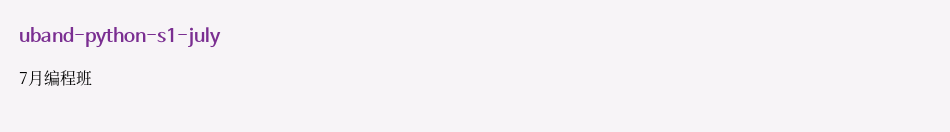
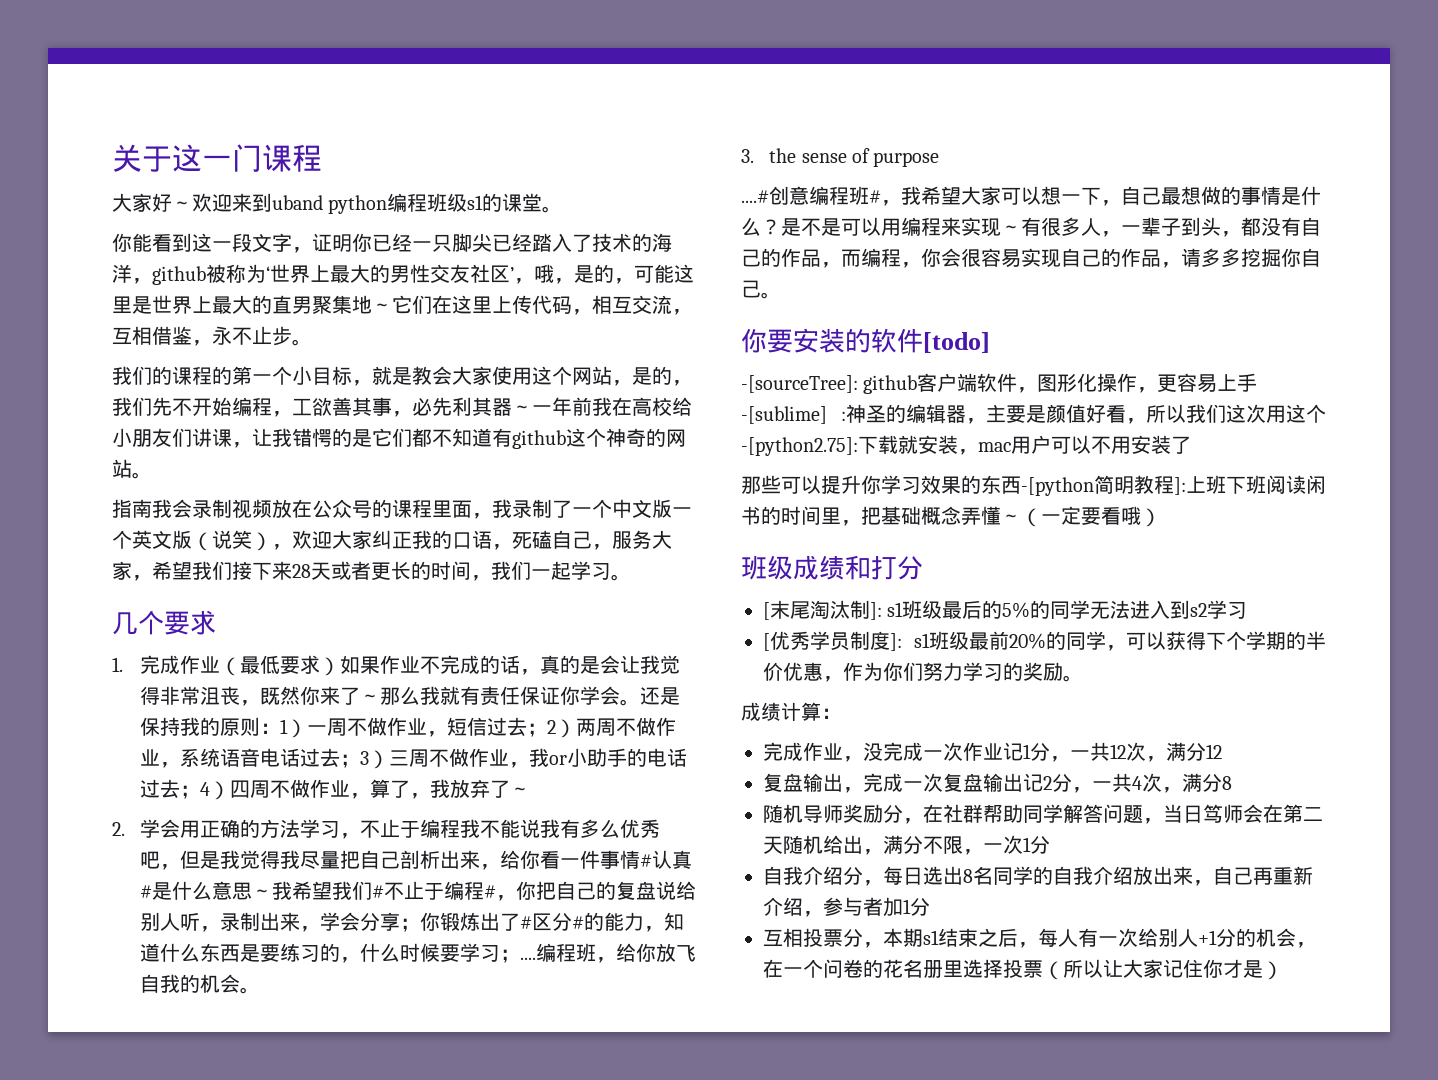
[19,27,221,48] [19,70,92,86] uband-python-s1-july // 7月编程班 -> [112,144,322,172] [112,193,563,214] [112,233,672,253] [112,264,694,285] [112,295,692,315] [112,326,312,346] [112,366,692,386] [112,397,692,417] [112,428,686,449] [112,459,152,479] [112,499,692,519] [112,530,672,551] [112,561,631,581] [112,610,216,635] [112,655,681,676] [140,686,681,706] [140,717,677,738] [140,748,688,769] [140,779,531,800] [112,819,661,839] [140,850,693,870] [140,881,697,901] [140,912,685,932] [140,943,697,963] [140,974,261,994] [741,148,940,167] [741,186,1321,206] [741,217,1321,237] [741,248,1321,268] [741,280,781,299] [741,328,990,353] [741,373,1258,394] [741,404,1326,424] [741,435,1191,456] [741,475,1326,496] [741,506,1161,527] [741,555,923,580] [763,600,1248,620] [763,631,1326,651] [763,662,1083,682] [741,702,841,721] [763,742,1222,762] [763,773,1232,793] [763,804,1323,824] [763,835,1050,855] [763,866,1313,886] [763,897,930,917] [763,928,1316,948] [763,959,1283,980] 关于这一门课程 // 大家好～欢迎来到uband python编程班级s1的课堂。 // 你能看到这一段文字，证明你已经一只脚尖已经踏入了技术的海洋，github被称为‘世界上最大的男性交友社区’，哦，是的，可能这里是世界上最大的直男聚集地～它们在这里上传代码，相互交流，互相借鉴，永不止步。 // 我们的课程的第一个小目标，就是教会大家使用这个网站，是的，我们先不开始编程，工欲善其事，必先利其器～一年前我在高校给小朋友们讲课，让我错愕的是它们都不知道有github这个神奇的网站。 // 指南我会录制视频放在公众号的课程里面，我录制了一个中文版一个英文版（说笑），欢迎大家纠正我的口语，死磕自己，服务大家，希望我们接下来28天或者更长的时间，我们一起学习。 // 几个要求 // 1.完成作业（最低要求）如果作业不完成的话，真的是会让我觉得非常沮丧，既然你来了～那么我就有责任保证你学会。还是保持我的原则：1）一周不做作业，短信过去；2）两周不做作业，系统语音电话过去；3）三周不做作业，我or小助手的电话过去；4）四周不做作业，算了，我放弃了～ // 2.学会用正确的方法学习，不止于编程我不能说我有多么优秀吧，但是我觉得我尽量把自己剖析出来，给你看一件事情#认真#是什么意思～我希望我们#不止于编程#，你把自己的复盘说给别人听，录制出来，学会分享；你锻炼出了#区分#的能力，知道什么东西是要练习的，什么时候要学习；....编程班，给你放飞自我的机会。 // 3. the sense of purpose // ....#创意编程班#，我希望大家可以想一下，自己最想做的事情是什么？是不是可以用编程来实现～有很多人，一辈子到头，都没有自己的作品，而编程，你会很容易实现自己的作品，请多多挖掘你自己。 // 你要安装的软件[todo] // -[sourceTree]: github客户端软件，图形化操作，更容易上手-[sublime] :神圣的编辑器，主要是颜值好看，所以我们这次用这个-[python2.75]:下载就安装，mac用户可以不用安装了 // 那些可以提升你学习效果的东西-[python简明教程]:上班下班阅读闲书的时间里，把基础概念弄懂～（一定要看哦） // 班级成绩和打分 // [末尾淘汰制]: s1班级最后的5%的同学无法进入到s2学习 // [优秀学员制度]: s1班级最前20%的同学，可以获得下个学期的半价优惠，作为你们努力学习的奖励。 // 成绩计算： // 完成作业，没完成一次作业记1分，一共12次，满分12 // 复盘输出，完成一次复盘输出记2分，一共4次，满分8 // 随机导师奖励分，在社群帮助同学解答问题，当日笃师会在第二天随机给出，满分不限，一次1分 // 自我介绍分，每日选出8名同学的自我介绍放出来，自己再重新介绍，参与者加1分 // 互相投票分，本期s1结束之后，每人有一次给别人+1分的机会，在一个问卷的花名册里选择投票（所以让大家记住你才是）

